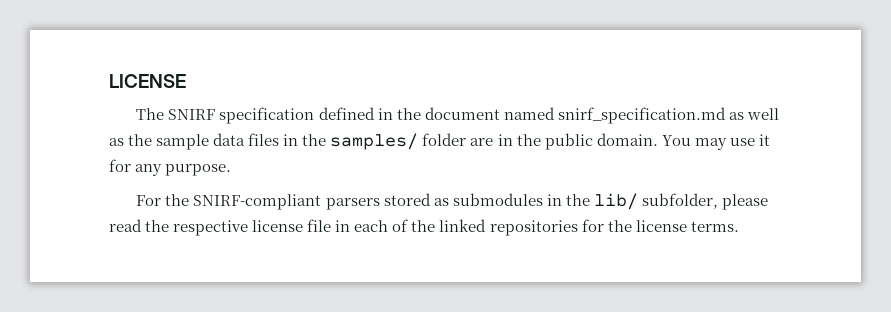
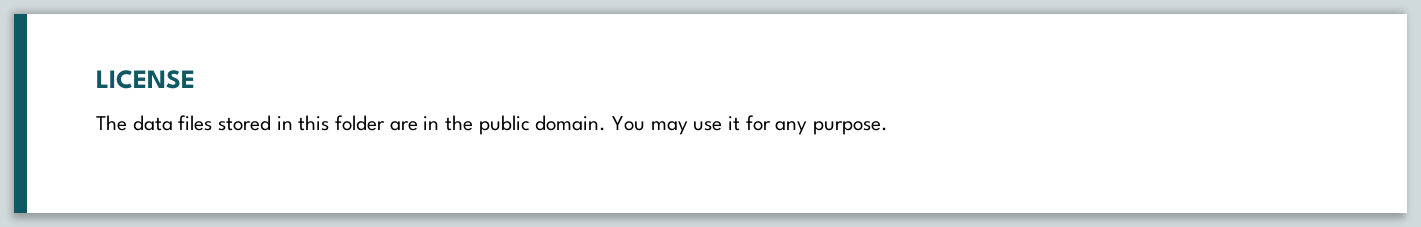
[168,107,779,124] [109,133,419,150] SNIRF specification defined in the document named snirf_specification.md as well as the sample data files in the samples/ -> [132,115,330,131] data files stored in this
[136,193,768,210] [109,219,739,236] // For the SNIRF-compliant parsers stored as submodules in the lib/ subfolder, please read the respective license file in each of the linked repositories for the license terms. -> (889, 128) none

